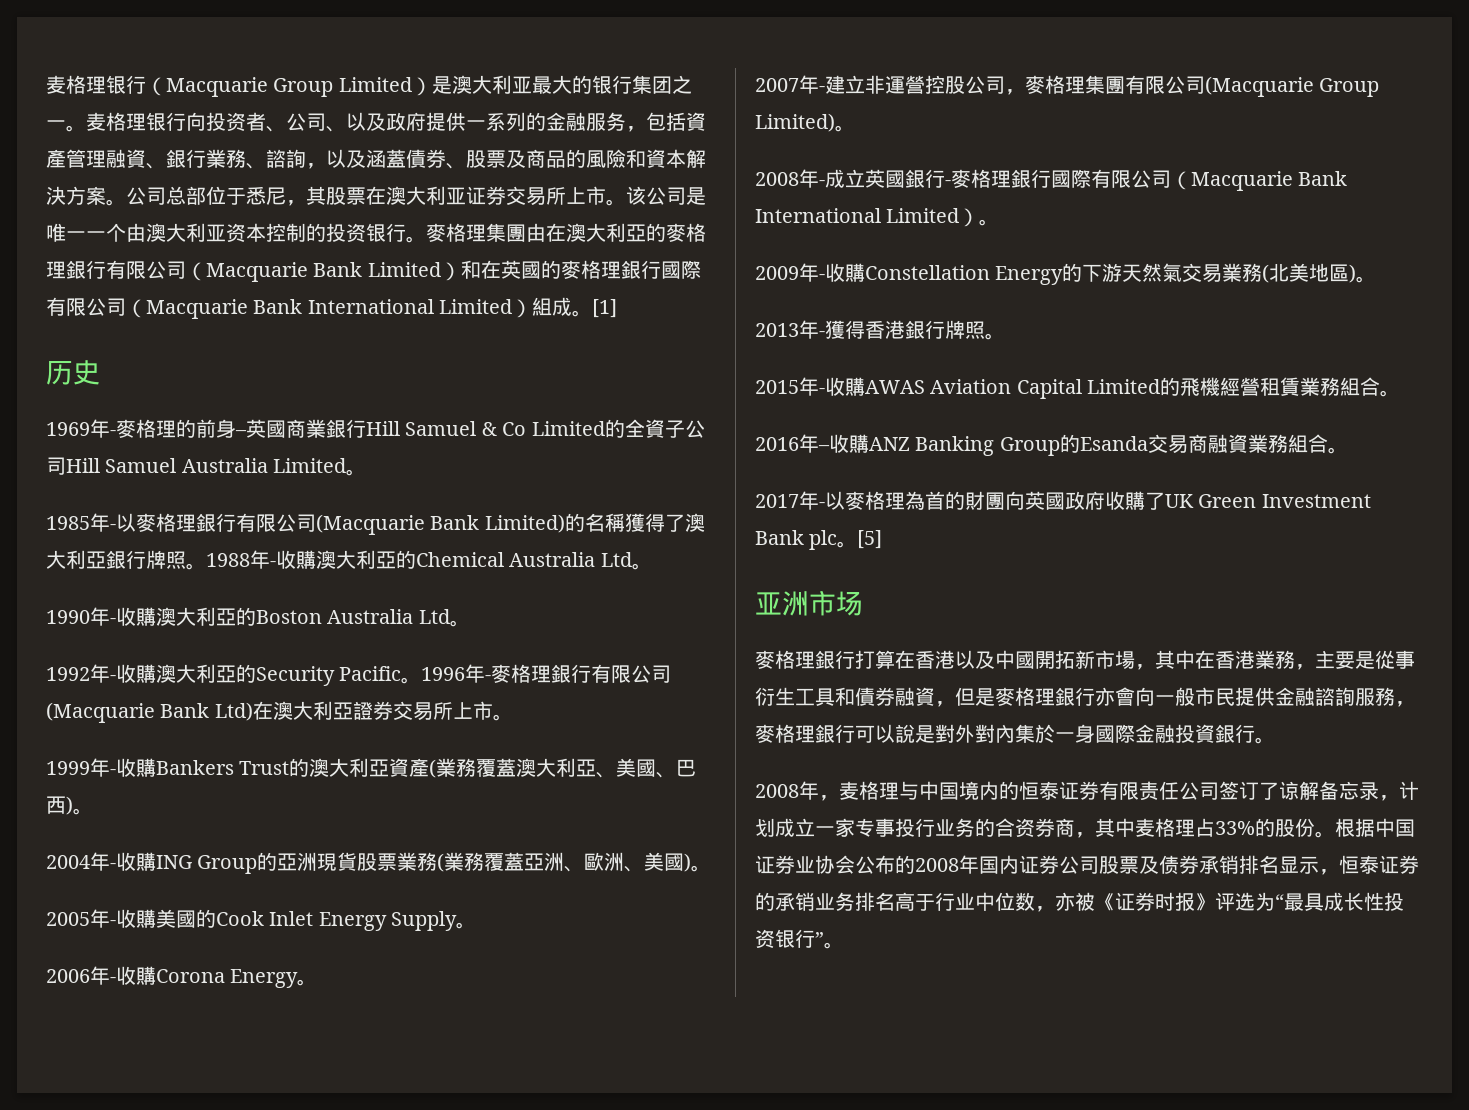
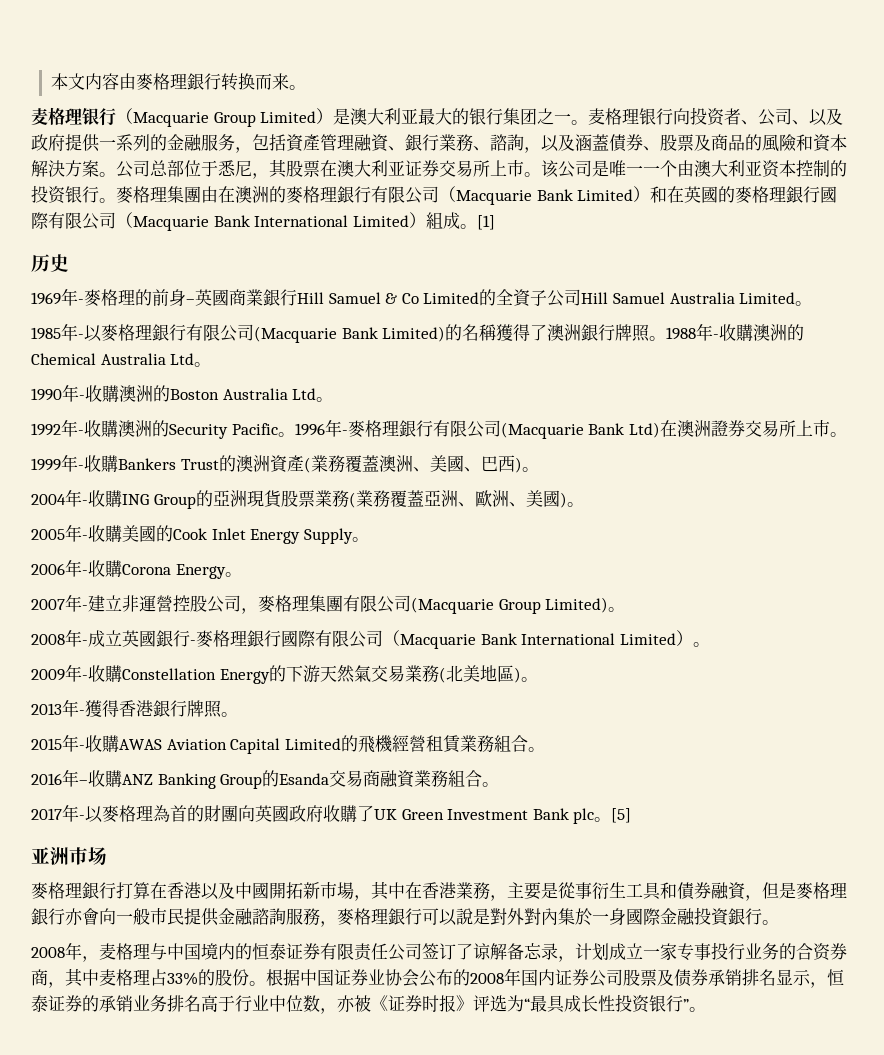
(46, 84) none -> [51,73,307,91] 本文内容由麥格理銀行转换而来。 //
[586,223,646,242] 大利亞 -> [252,186,269,203] 洲
[46,550,106,569] 大利亞 -> [564,324,582,341] 洲
[336,550,396,569] 大利亞 -> [770,324,788,341] 洲
[176,607,236,626] 大利亞 -> [136,385,153,402] 洲
[176,664,236,683] 大利亞 -> [135,420,152,437] 洲
[292,701,353,720] 大利亞 -> [693,420,711,437] 洲
[329,758,390,777] 大利亞 -> [252,455,270,472] 洲
[536,758,597,777] 大利亞 -> [395,455,413,472] 洲

